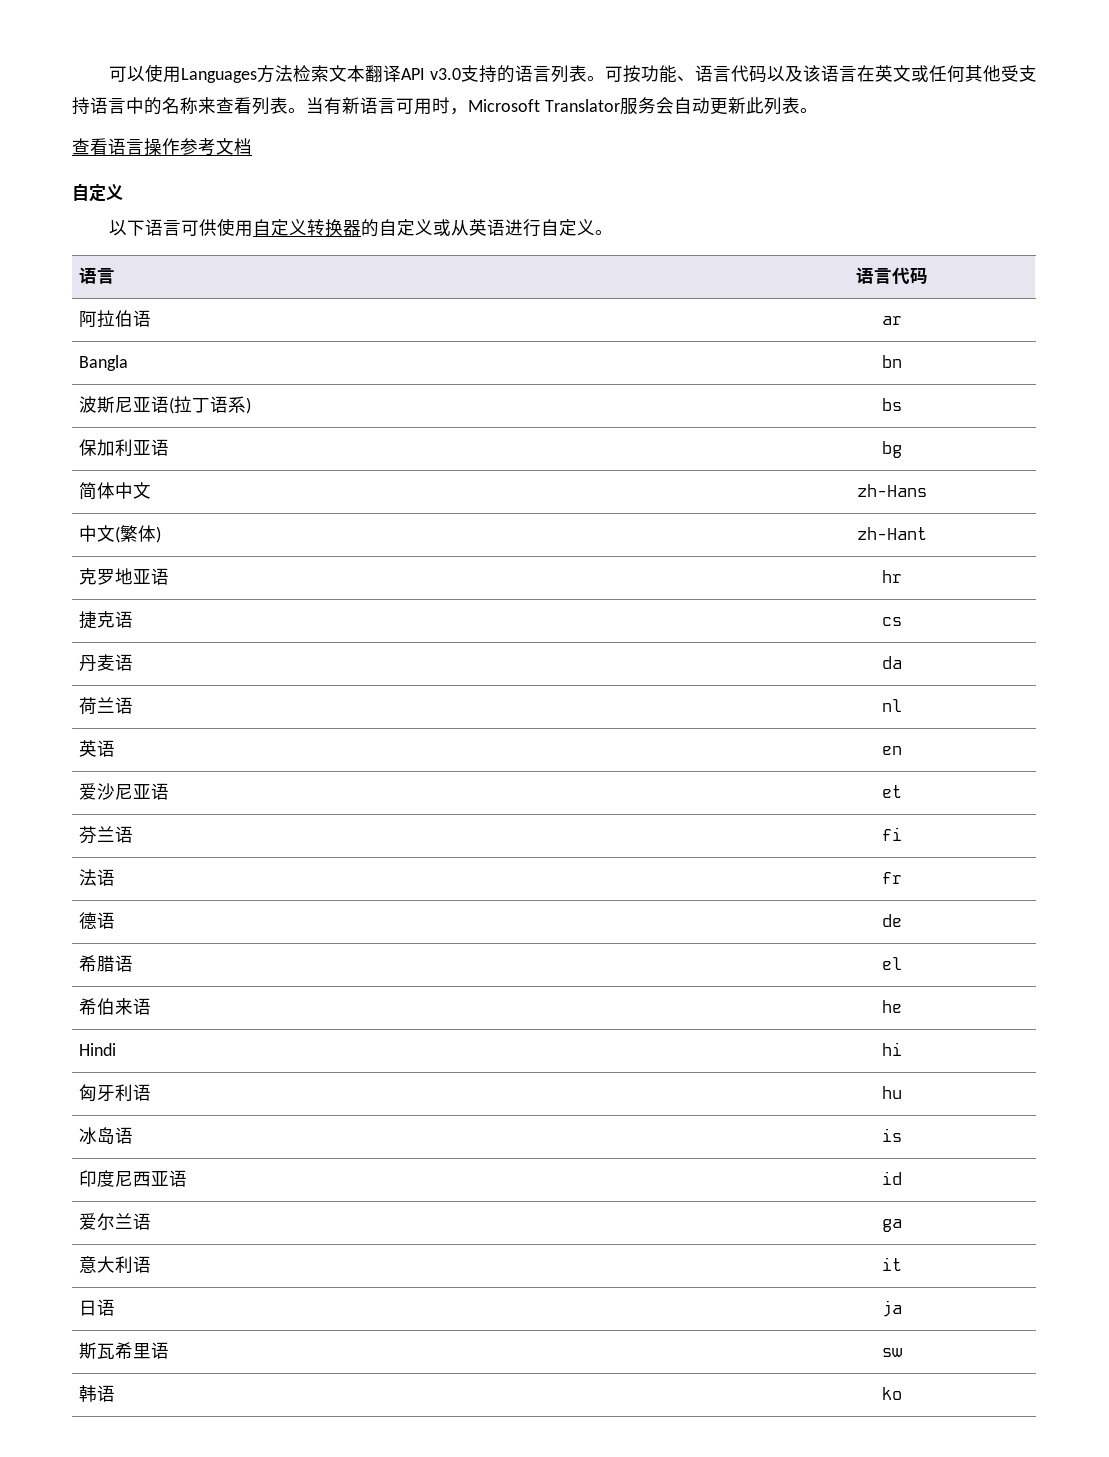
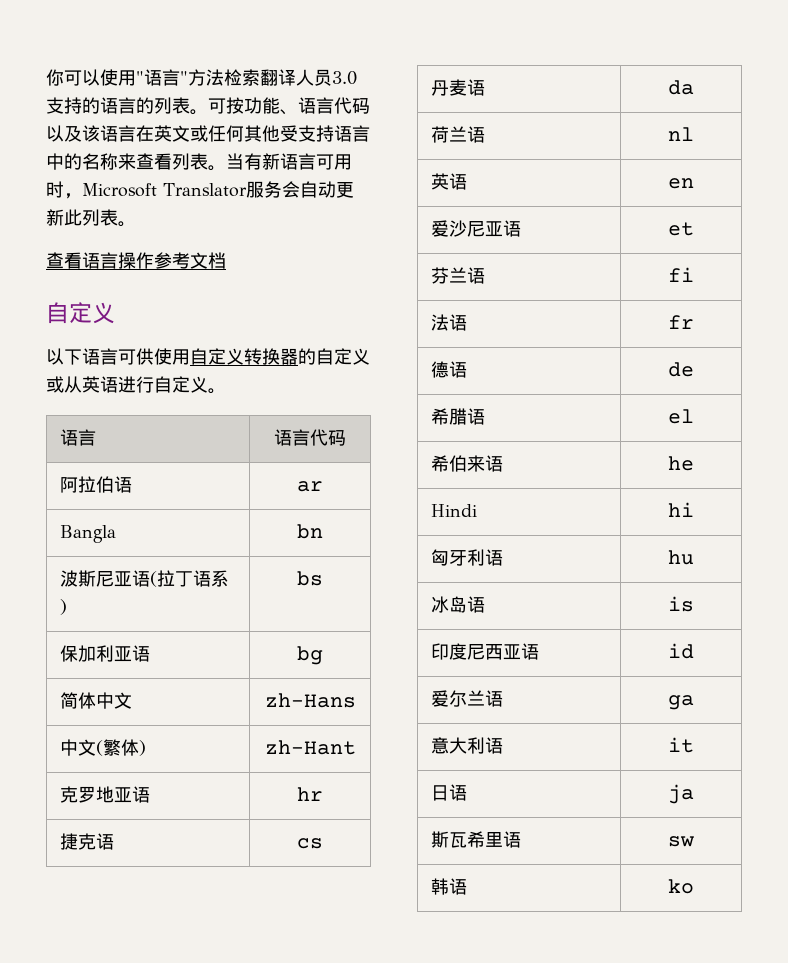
(109, 74) none -> [46,69,64,86] 你
[181,65,461,83] Languages方法检索文本翻译API v3.0 -> [136,69,357,86] "语言"方法检索翻译人员3.0
(551, 74) none -> [136,97,154,114] 的

